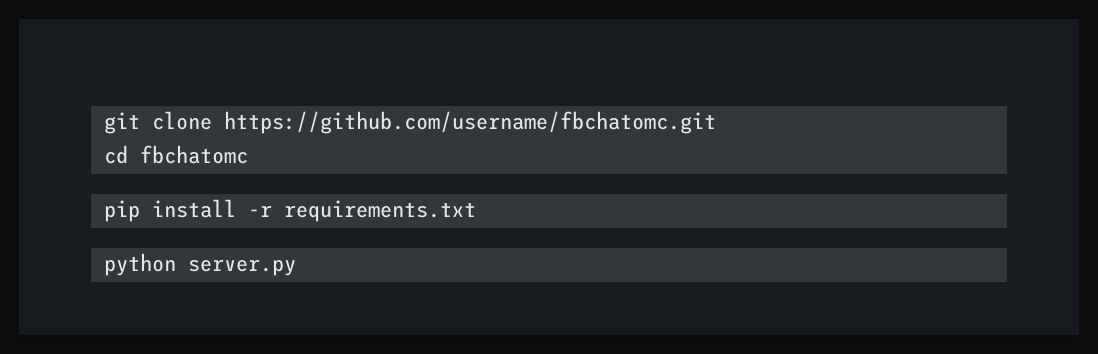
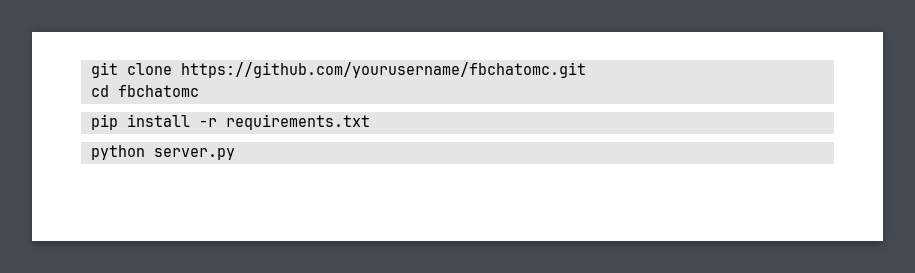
[223,111,716,134] https://github.com/username/fbchatomc.git -> [180,62,586,78] https://github.com/yourusername/fbchatomc.git

